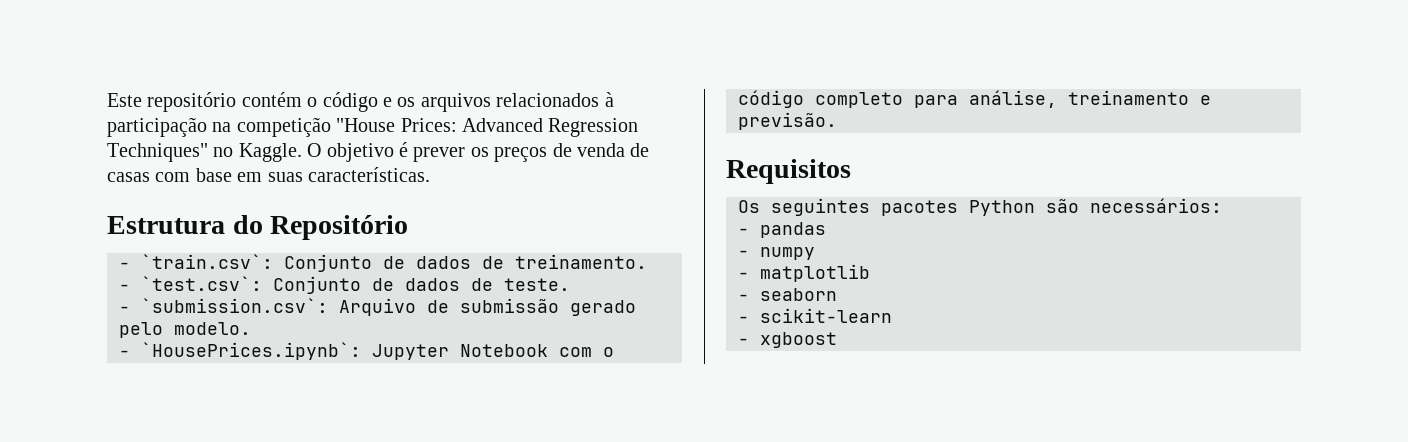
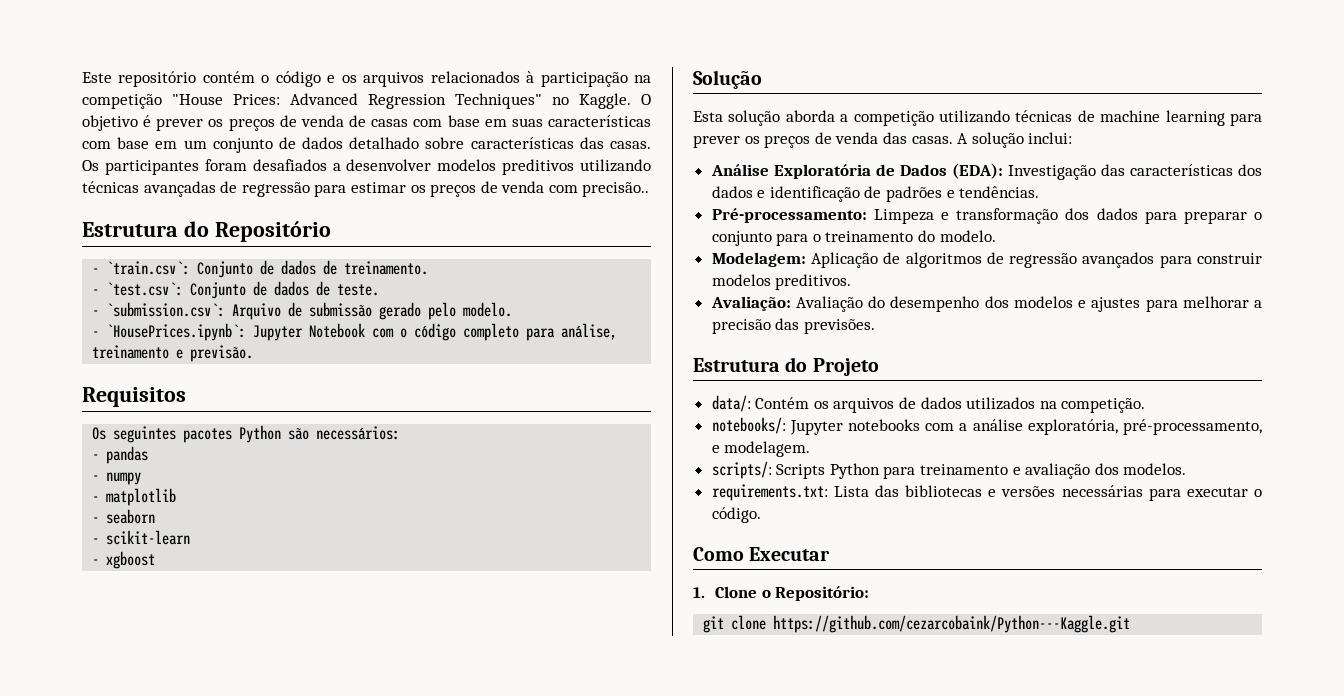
[308,167,430,182] características. -> [547,115,651,127] [82,137,651,153] [82,159,651,175] [82,181,650,197] características com base em um conjunto de dados detalhado sobre características das casas. Os participantes foram desafiados a desenvolver modelos preditivos utilizando técnicas avançadas de regressão para estimar os preços de venda com precisão..
(837, 340) none -> [693,70,762,89] [693,110,1262,126] [693,132,1073,148] [710,163,1262,180] [711,186,1040,202] [711,208,1262,224] [711,230,996,246] [711,252,1262,268] [711,274,852,290] [710,296,1262,312] [711,318,875,334] [693,357,879,376] [711,395,1146,413] [711,417,1262,435] [711,441,811,457] [711,461,1187,479] [711,484,1262,501] [711,507,761,523] [693,547,831,561] [693,586,870,601] [703,615,1131,633] // Solução // Esta solução aborda a competição utilizando técnicas de machine learning para prever os preços de venda das casas. A solução inclui: // Análise Exploratória de Dados (EDA): Investigação das características dos dados e identificação de padrões e tendências. // Pré-processamento: Limpeza e transformação dos dados para preparar o conjunto para o treinamento do modelo. // Modelagem: Aplicação de algoritmos de regressão avançados para construir modelos preditivos. // Avaliação: Avaliação do desempenho dos modelos e ajustes para melhorar a precisão das previsões. // Estrutura do Projeto // data/: Contém os arquivos de dados utilizados na competição. // notebooks/: Jupyter notebooks com a análise exploratória, pré-processamento, e modelagem. // scripts/: Scripts Python para treinamento e avaliação dos modelos. // requirements.txt: Lista das bibliotecas e versões necessárias para executar o código. // Como Executar // 1. Clone o Repositório: // git clone https://github.com/cezarcobaink/Python---Kaggle.git

